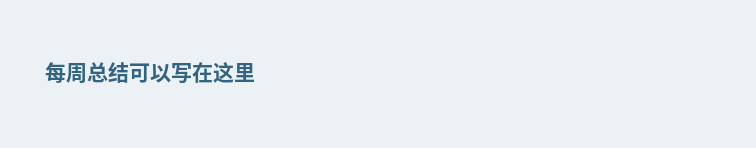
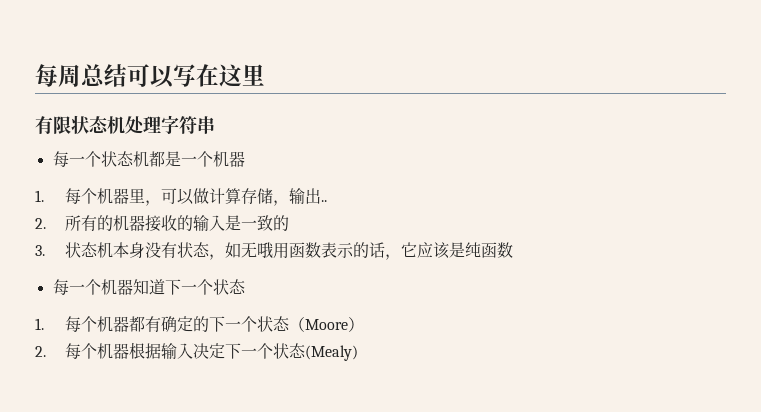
(255, 72) none -> [35,115,215,134] [52,151,245,168] [35,188,327,206] [35,215,289,232] [35,242,513,260] [52,279,246,296] [35,316,364,333] [35,342,358,361] // 有限状态机处理字符串 // 每一个状态机都是一个机器 // 1.每个机器里，可以做计算存储，输出.. // 2.所有的机器接收的输入是一致的 // 3.状态机本身没有状态，如无哦用函数表示的话，它应该是纯函数 // 每一个机器知道下一个状态 // 1.每个机器都有确定的下一个状态（Moore） // 2.每个机器根据输入决定下一个状态(Mealy)

